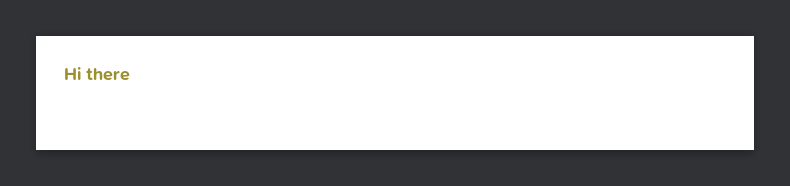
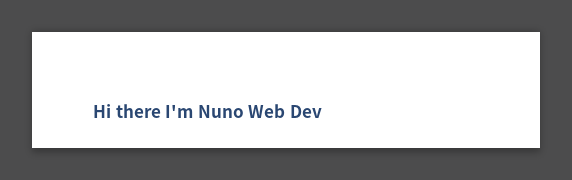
(130, 74) none -> [165,104,322,118] I'm Nuno Web Dev

